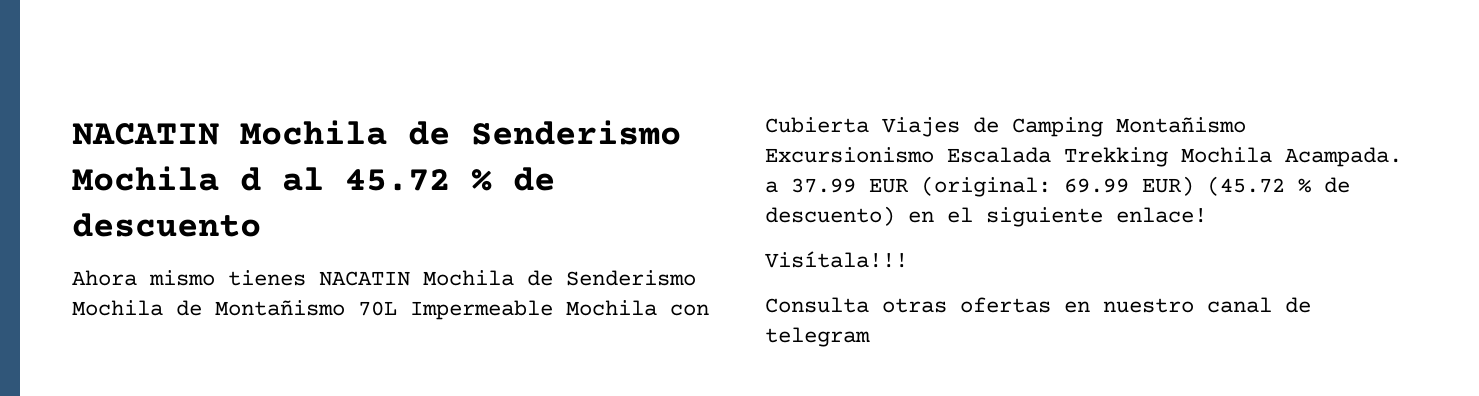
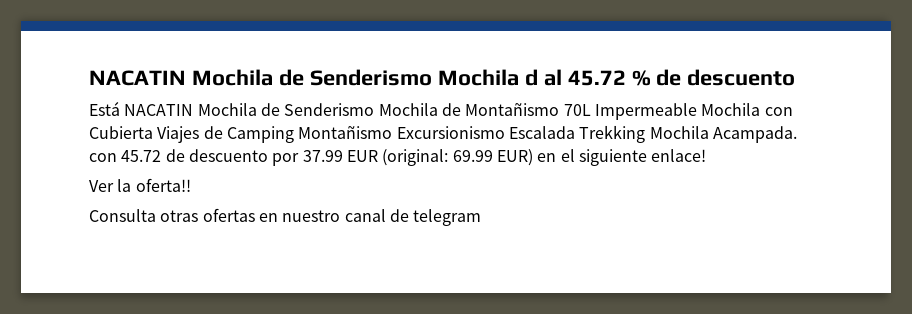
[72,270,306,286] Ahora mismo tienes -> [89,101,120,116] Está
[765,181,778,193] a -> [89,149,300,166] con 45.72 de descuento por
[1207,176,1350,196] [765,206,895,226] (45.72 % de descuento) -> (533, 157) none
[765,251,908,268] Visítala!!! -> [89,178,191,192] Ver la oferta!!

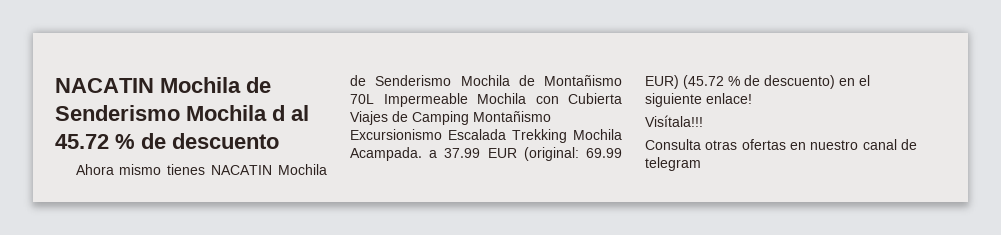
[89,101,120,116] Está -> [75,164,206,175] Ahora mismo tienes
[89,149,300,166] con 45.72 de descuento por -> [429,150,438,158] a
(533, 157) none -> [683,75,835,89] (45.72 % de descuento)
[89,178,191,192] Ver la oferta!! -> [645,115,703,127] Visítala!!!

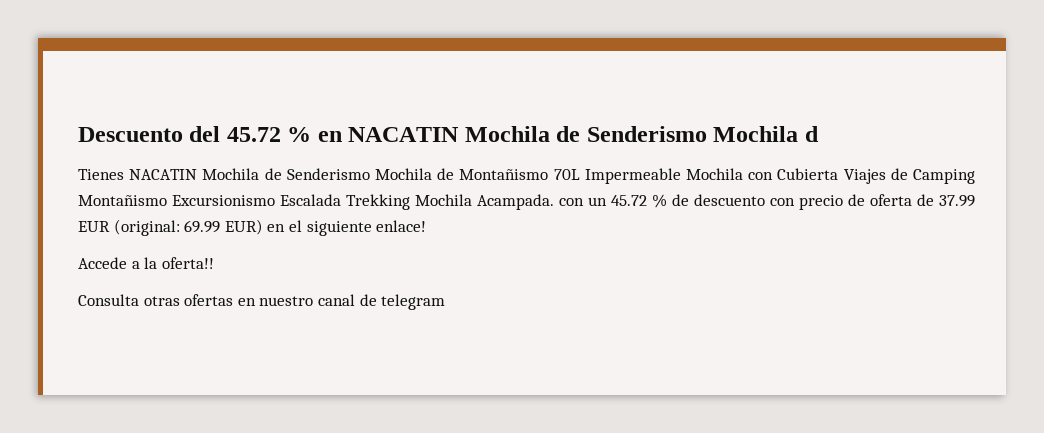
(55, 85) none -> [78,126,342,142] Descuento del 45.72 % en
[291,105,309,121] [55,133,279,149] [75,164,206,175] al 45.72 % de descuento // Ahora mismo tienes -> [78,169,124,180] // Tienes
[429,150,438,158] a -> [559,194,934,210] con un 45.72 % de descuento con precio de oferta de
[683,75,835,89] (45.72 % de descuento) -> (263, 227) none
[645,115,703,127] Visítala!!! -> [78,257,214,269] Accede a la oferta!!

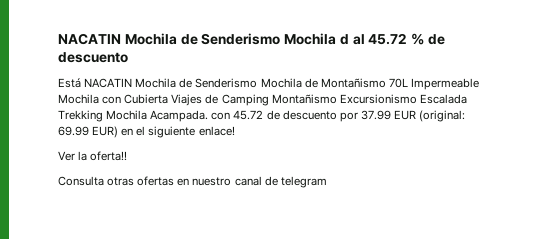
[78,126,342,142] Descuento del 45.72 % en -> (58, 39) none
[78,169,124,180] // Tienes -> [352,33,446,45] [58,52,128,63] [58,78,81,88] al 45.72 % de descuento // Está
[588,194,934,210] un 45.72 % de descuento con precio de oferta de -> [233,110,358,122] 45.72 de descuento por
[78,257,140,269] Accede a -> [58,151,75,161] Ver

